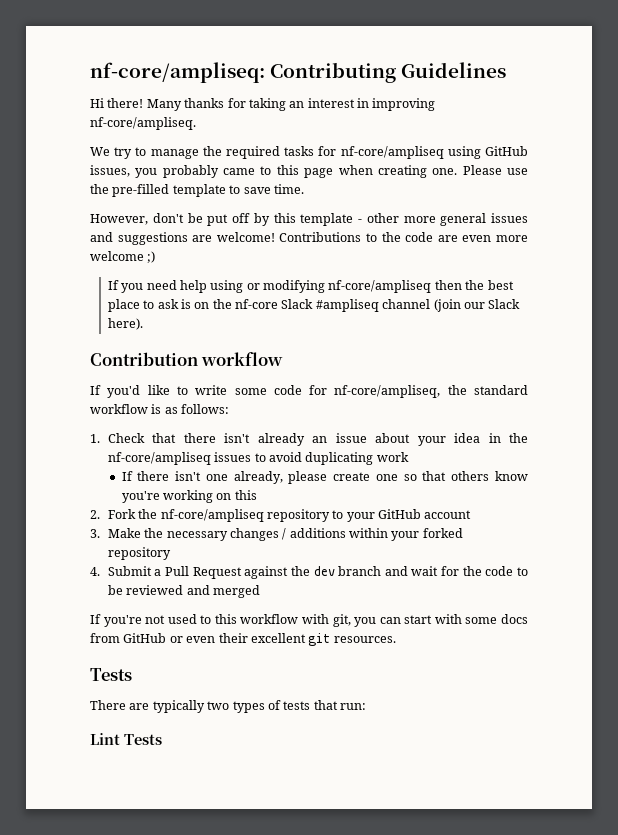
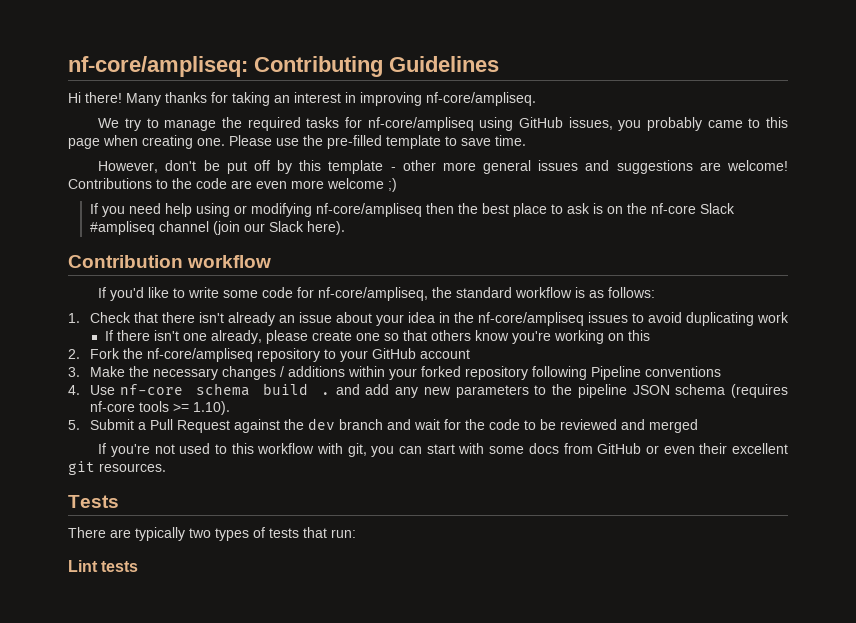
[90,567,100,576] // 4. -> [531,366,721,380] [68,383,789,398] [89,401,230,415] [68,420,80,430] following Pipeline conventions // 4. Use nf-core schema build . and add any new parameters to the pipeline JSON schema (requires nf-core tools >= 1.10). // 5.
[124,734,162,745] Tests -> [101,561,139,572] tests

